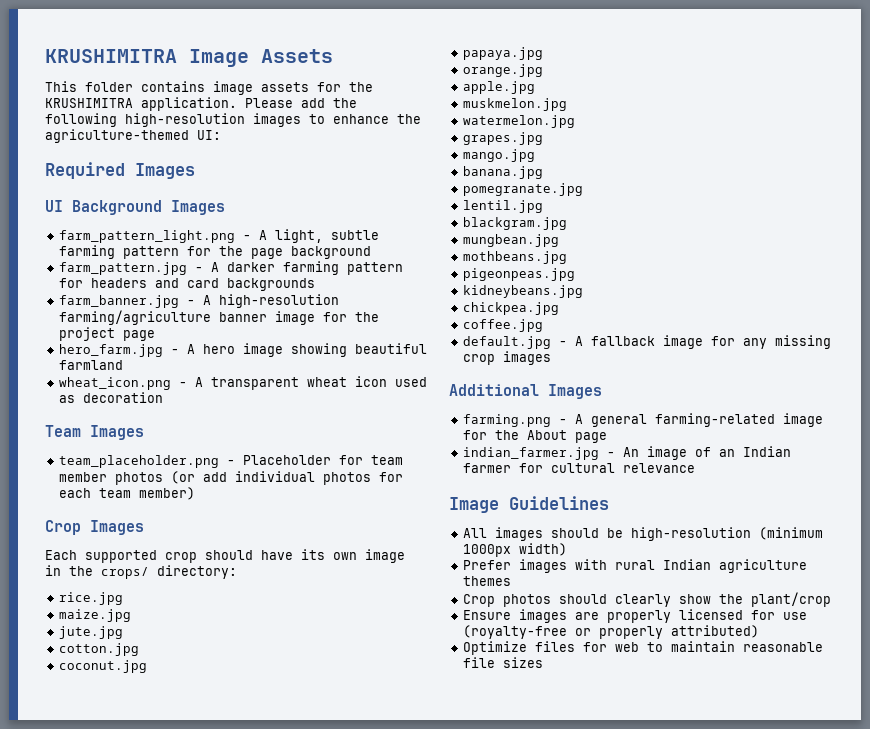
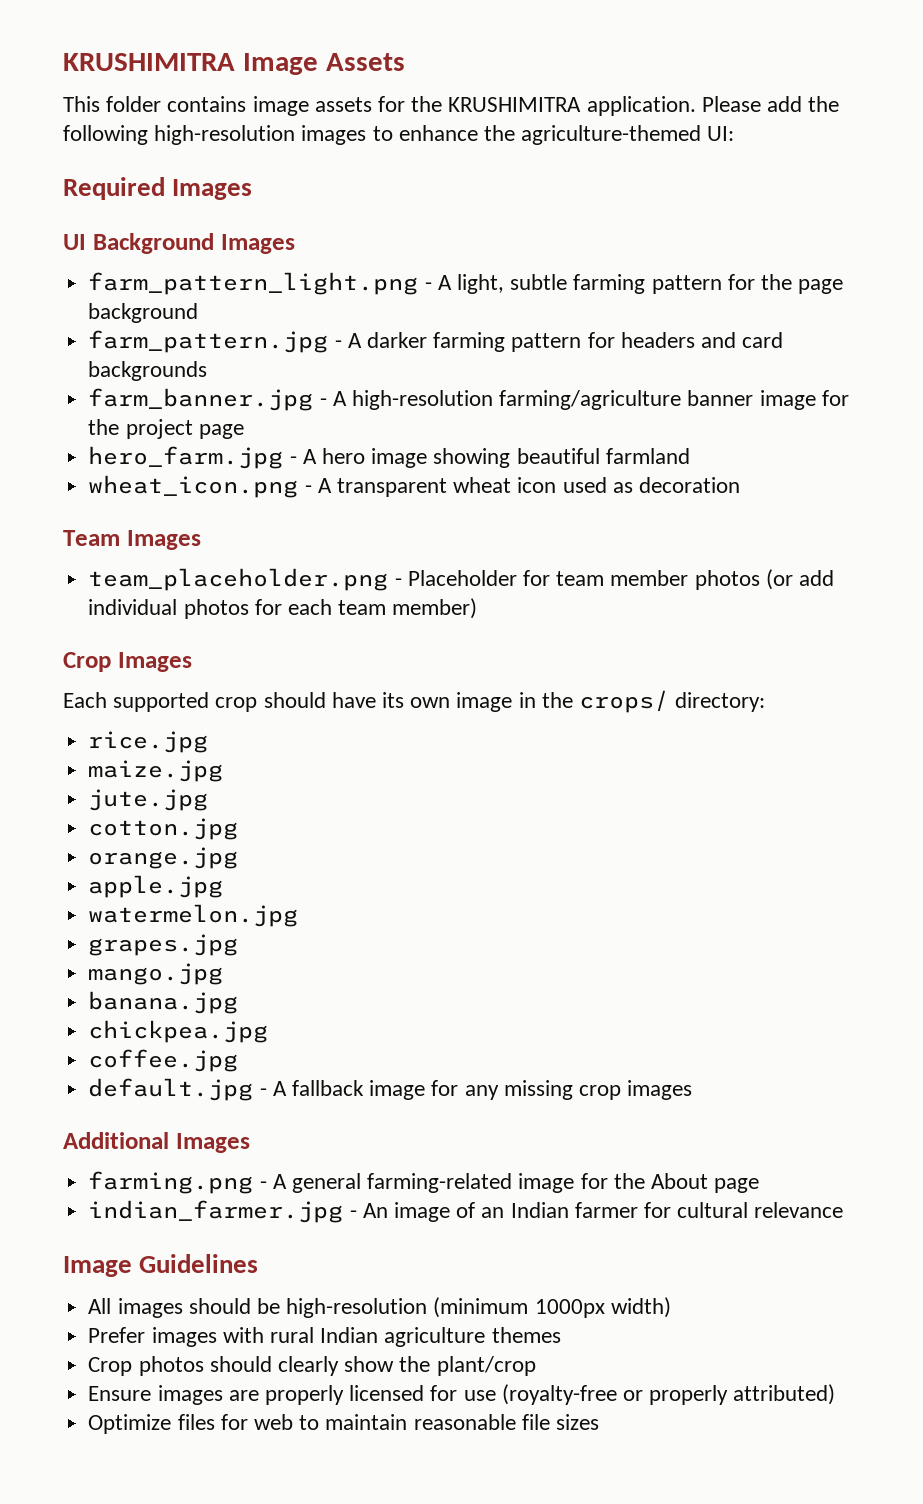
[58,660,147,673] [462,47,543,60] // coconut.jpg // papaya.jpg -> (239, 829) none
[462,98,567,111] // muskmelon.jpg -> (224, 886) none
[462,183,583,196] [462,200,543,213] [462,217,567,230] [462,234,559,247] [462,251,567,264] [462,268,575,281] [462,285,583,298] // pomegranate.jpg // lentil.jpg // blackgram.jpg // mungbean.jpg // mothbeans.jpg // pigeonpeas.jpg // kidneybeans.jpg -> (239, 1002) none

